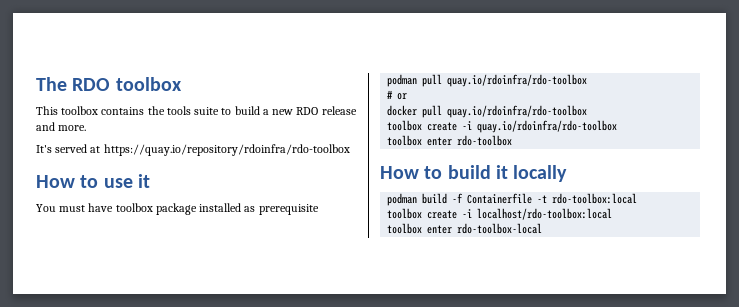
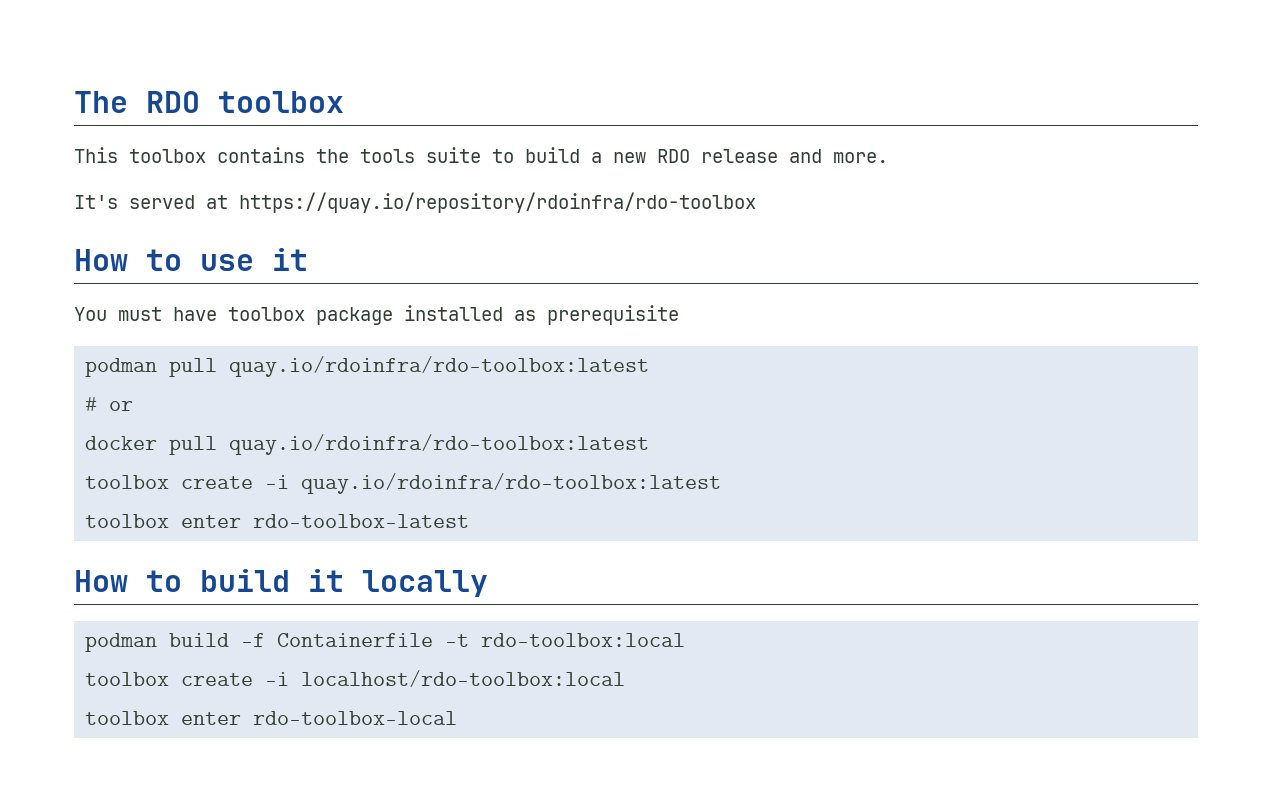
[447,74,588,87] quay.io/rdoinfra/rdo-toolbox -> [229,356,650,377] quay.io/rdoinfra/rdo-toolbox:latest
[447,105,588,118] [387,120,618,133] [387,135,513,146] quay.io/rdoinfra/rdo-toolbox // toolbox create -i quay.io/rdoinfra/rdo-toolbox // toolbox enter rdo-toolbox -> [229,434,650,455] [85,473,722,494] [85,514,470,528] quay.io/rdoinfra/rdo-toolbox:latest // toolbox create -i quay.io/rdoinfra/rdo-toolbox:latest // toolbox enter rdo-toolbox-latest

